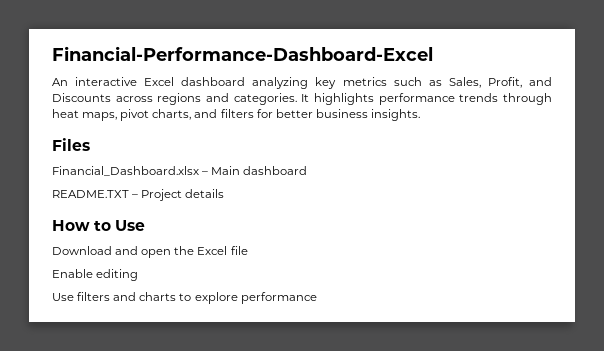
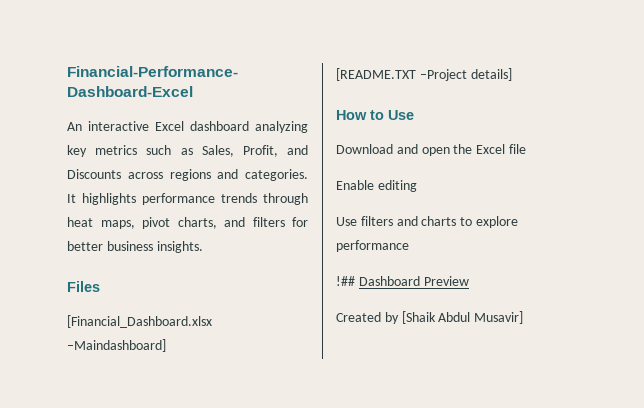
[52,166,308,176] [52,189,225,201] Financial_Dashboard.xlsx – Main dashboard // README.TXT – Project details -> [67,315,212,328] [67,339,166,352] [336,68,512,81] [Financial_Dashboard.xlsx –Maindashboard] // [README.TXT –Project details]
(317, 298) none -> [336,276,469,286] [336,311,524,324] // !## Dashboard Preview // Created by [Shaik Abdul Musavir]

